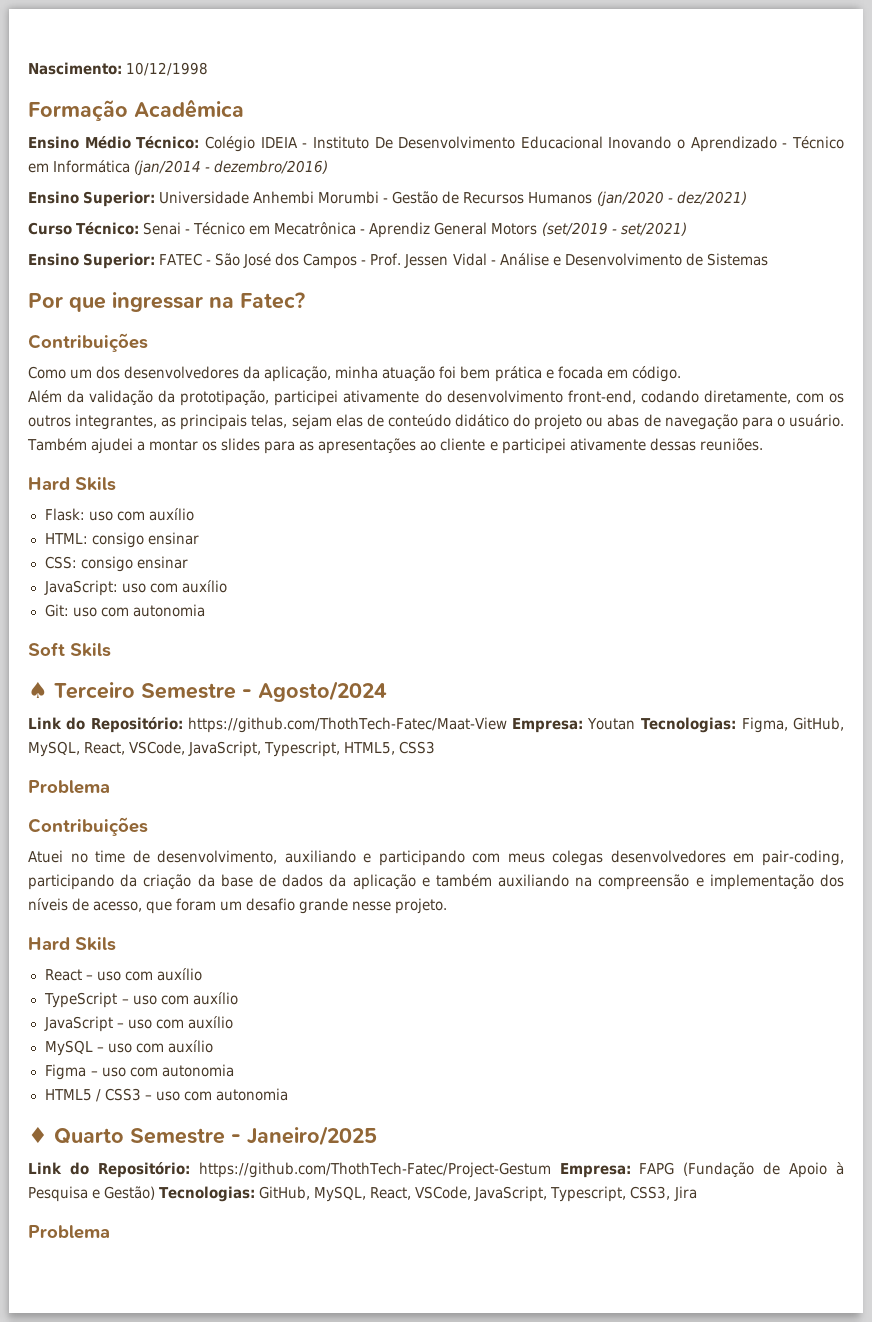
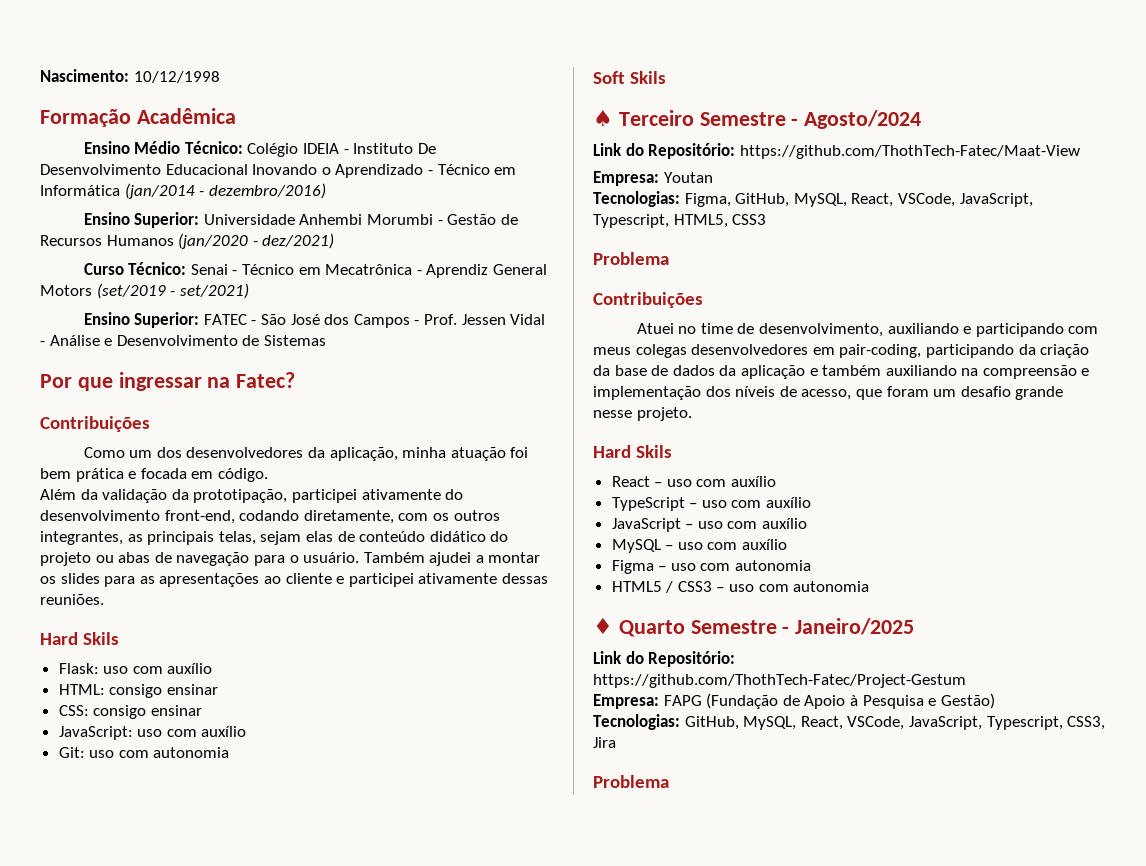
(507, 725) none -> (1080, 152) //
(636, 724) none -> (713, 177) //
(551, 1170) none -> (966, 681) //
(156, 1193) none -> (995, 701) //

